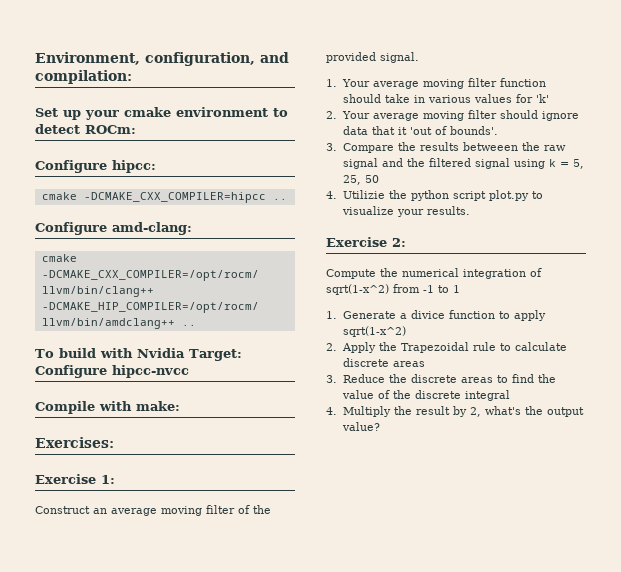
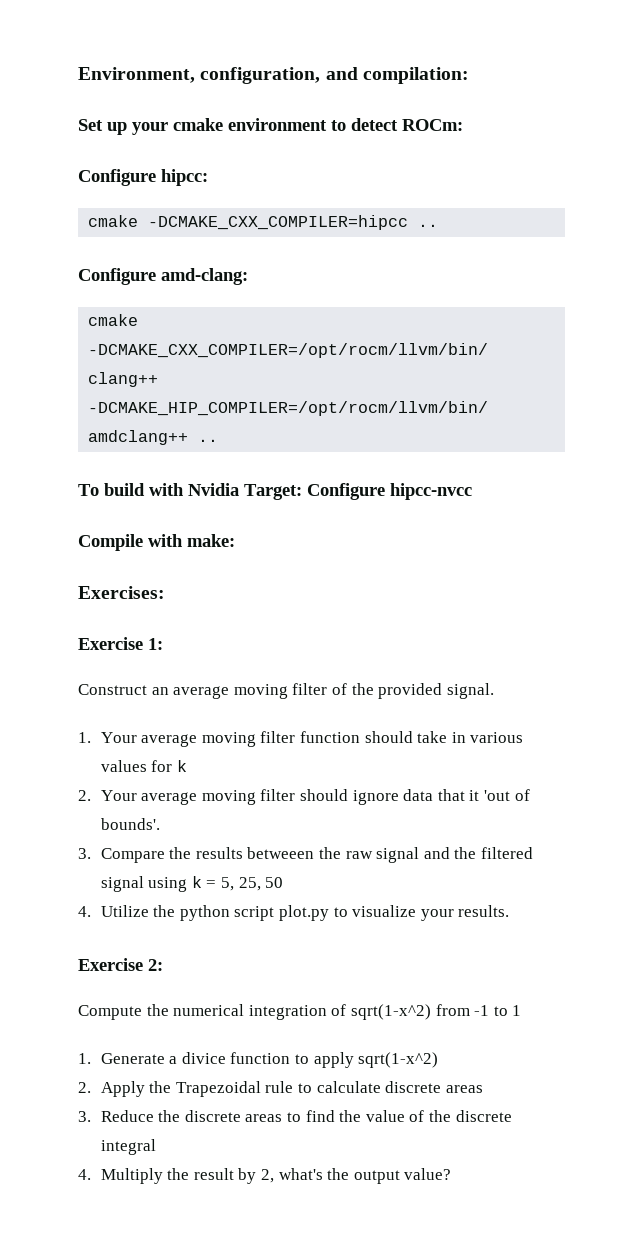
[535,94,549,103] 'k' -> [176,760,187,772] k
[342,190,385,199] Utilizie -> [100,905,149,917] Utilize

